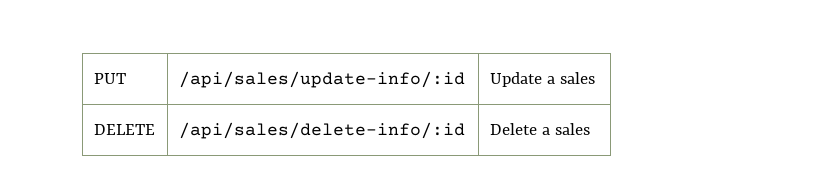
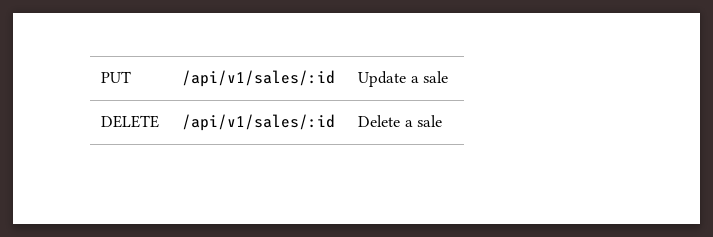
[178,71,465,88] /api/sales/update-info/:id -> [182,70,336,87] /api/v1/sales/:id
[559,72,595,84] sales -> [423,71,449,83] sale
[178,122,465,139] /api/sales/delete-info/:id -> [182,114,336,131] /api/v1/sales/:id
[554,123,590,135] sales -> [417,115,443,127] sale

